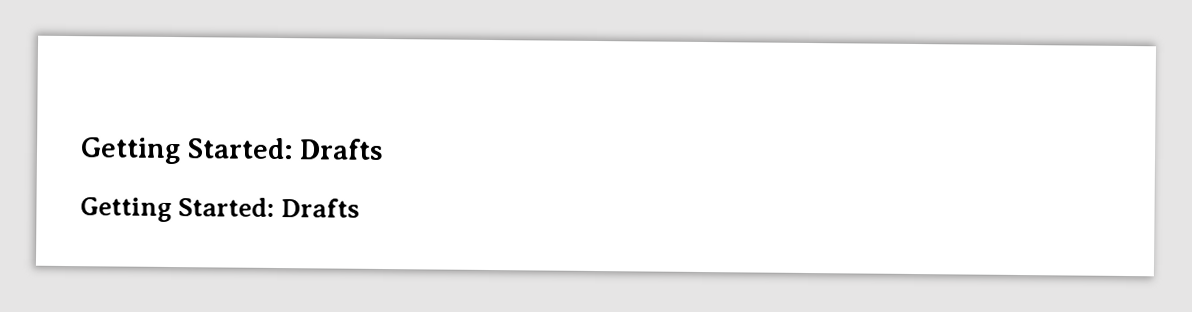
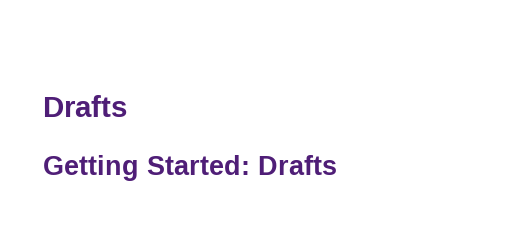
[80,137,294,165] Getting Started: -> (43, 106) none

